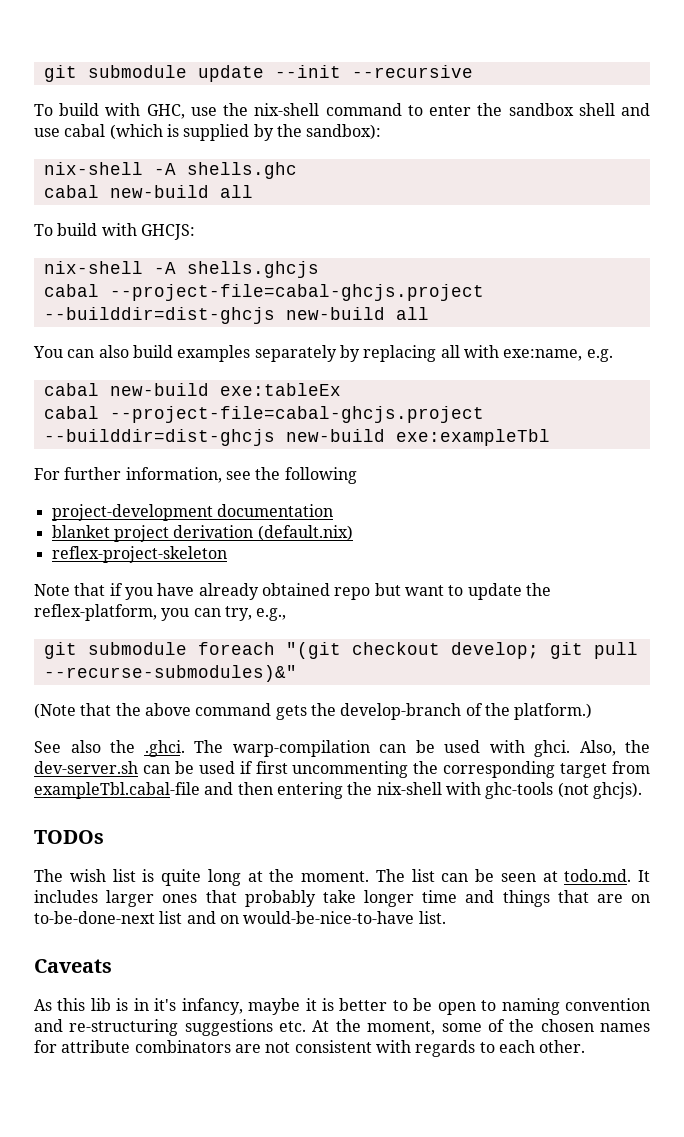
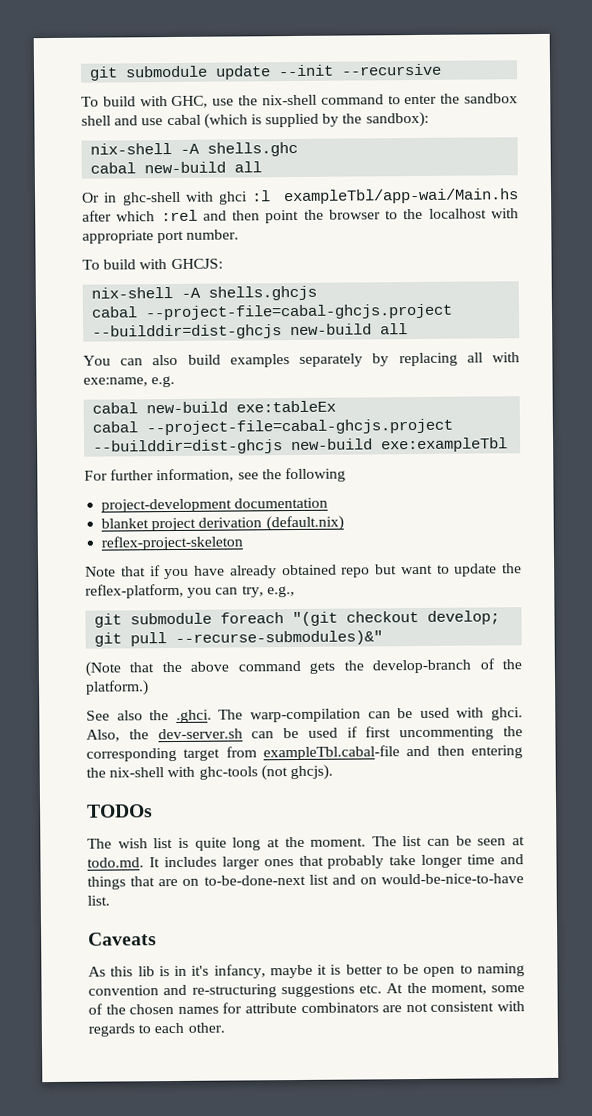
(253, 191) none -> [81,188,519,206] [82,208,519,224] [82,229,240,244] // Or in ghc-shell with ghci :l exampleTbl/app-wai/Main.hs after which :rel and then point the browser to the localhost with appropriate port number.

